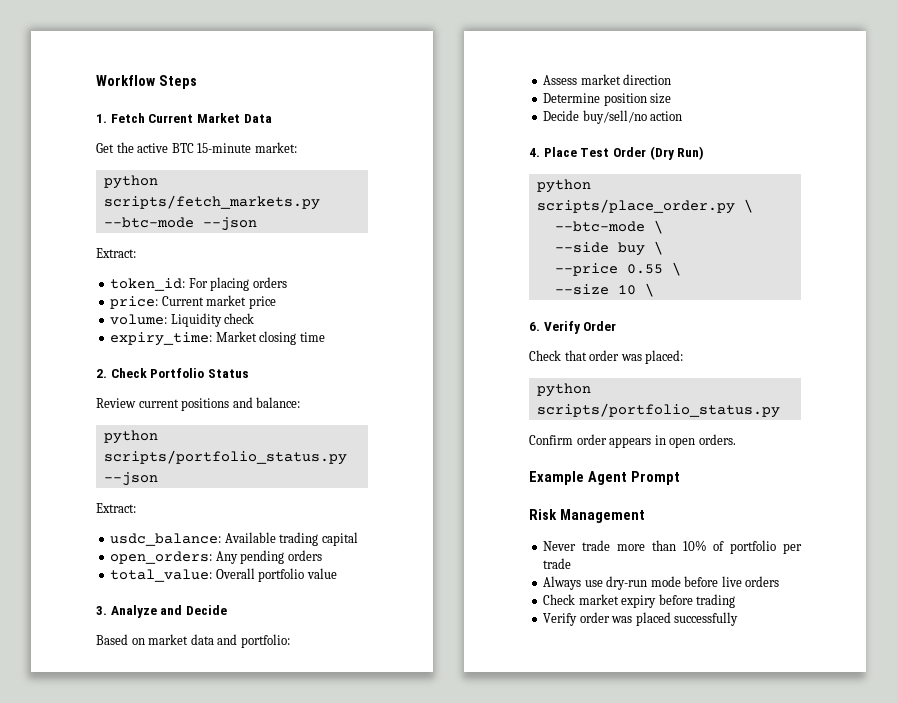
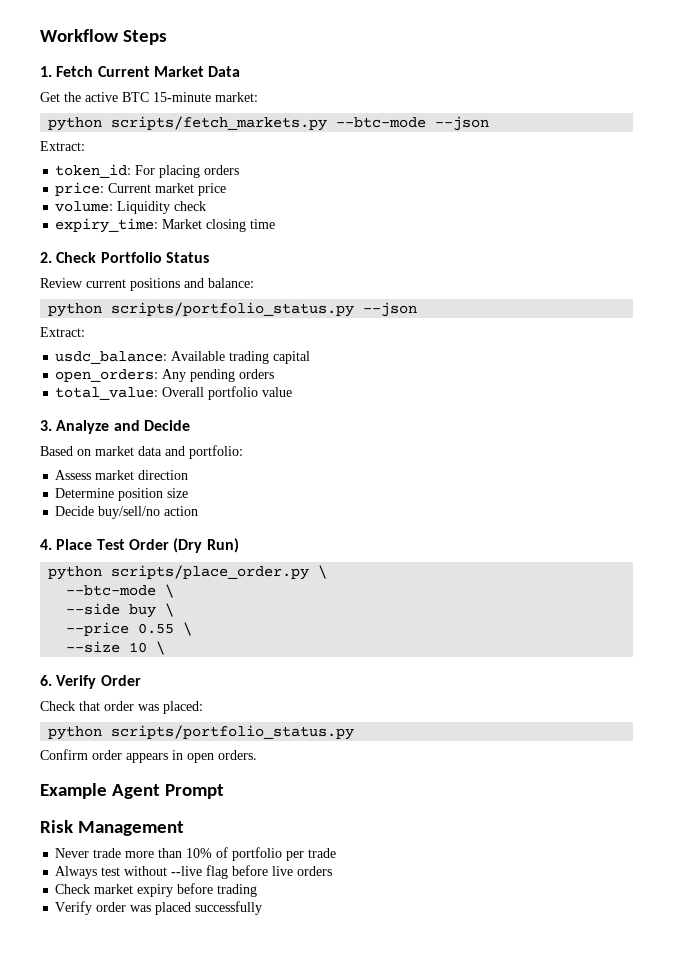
[584,576,681,590] use dry-run mode -> [101,865,229,879] test without --live flag

